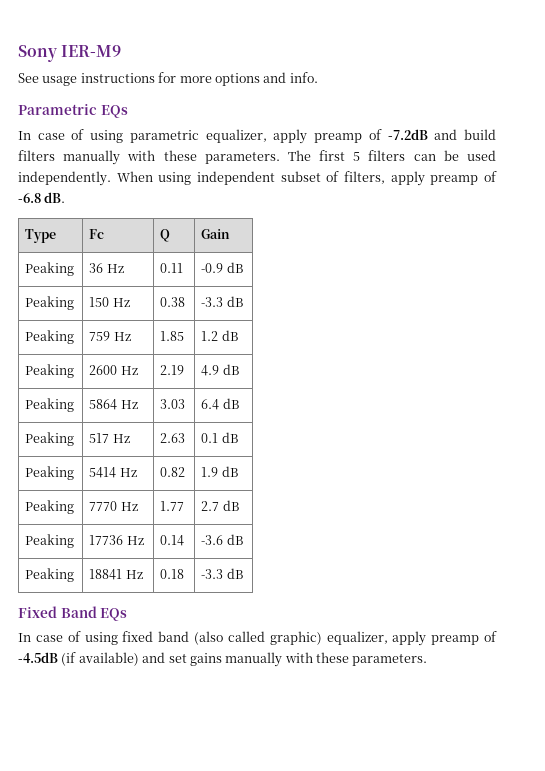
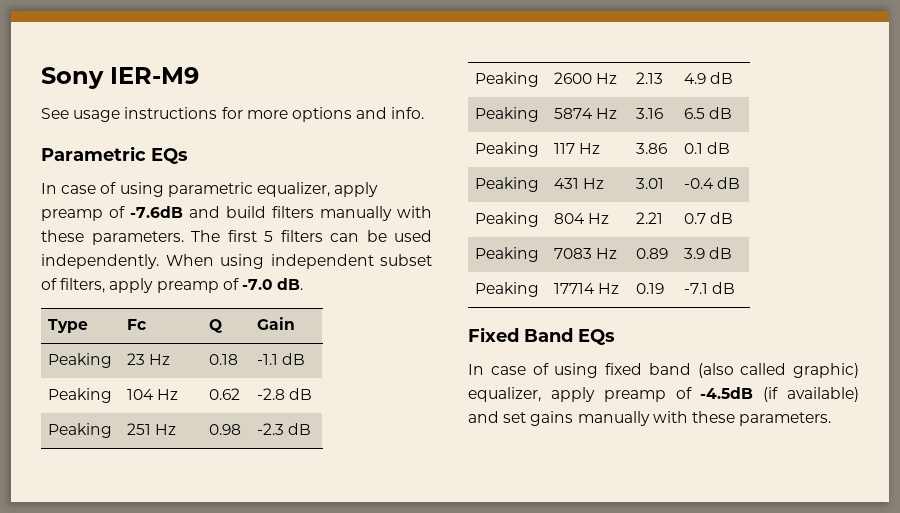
[387,129,428,140] -7.2dB -> [130,206,183,218] -7.6dB
[18,193,41,203] -6.8 -> [241,279,273,290] -7.0
[89,263,124,273] [160,263,184,273] [201,262,243,273] [25,296,75,310] [89,297,130,307] [160,297,186,307] [201,296,243,307] [25,330,75,344] [89,331,131,341] [160,331,185,341] [201,331,219,341] 36 Hz | 0.11 | -0.9 dB // Peaking | 150 Hz | 0.38 | -3.3 dB // Peaking | 759 Hz | 1.85 | 1.2 -> [127,353,171,365] [209,354,239,365] [257,353,306,365] [48,388,113,403] [127,389,179,400] [209,388,241,400] [257,388,313,400] [48,423,113,438] [127,423,177,435] [209,424,242,435] [257,423,285,435] 23 Hz | 0.18 | -1.1 dB // Peaking | 104 Hz | 0.62 | -2.8 dB // Peaking | 251 Hz | 0.98 | -2.3
[160,365,185,375] 2.19 -> [636,72,664,84] 2.13
[89,399,138,410] [160,399,186,409] [201,398,239,410] [25,432,75,446] [89,433,130,443] [160,433,186,443] 5864 Hz | 3.03 | 6.4 dB // Peaking | 517 Hz | 2.63 -> [554,108,618,119] [636,108,664,119] [684,107,733,119] [475,142,540,157] [554,143,601,154] [636,143,668,154] 5874 Hz | 3.16 | 6.5 dB // Peaking | 117 Hz | 3.86
[89,467,137,478] [160,467,186,477] [201,466,238,477] [25,500,75,514] [89,501,138,511] [160,501,185,511] [201,500,239,511] [25,534,75,548] [89,535,144,545] [160,535,185,546] [201,534,243,545] [25,568,75,582] [89,569,143,580] [160,569,185,579] [201,569,224,579] 5414 Hz | 0.82 | 1.9 dB // Peaking | 7770 Hz | 1.77 | 2.7 dB // Peaking | 17736 Hz | 0.14 | -3.6 dB // Peaking | 18841 Hz | 0.18 | -3.3 -> [554,178,605,189] [636,178,665,189] [684,177,741,189] [475,212,540,227] [554,213,610,224] [636,212,664,224] [684,212,734,224] [475,247,540,262] [554,248,618,259] [636,248,669,259] [684,247,733,259] [475,282,540,297] [554,283,620,294] [636,283,665,294] [684,283,709,294] 431 Hz | 3.01 | -0.4 dB // Peaking | 804 Hz | 2.21 | 0.7 dB // Peaking | 7083 Hz | 0.89 | 3.9 dB // Peaking | 17714 Hz | 0.19 | -7.1

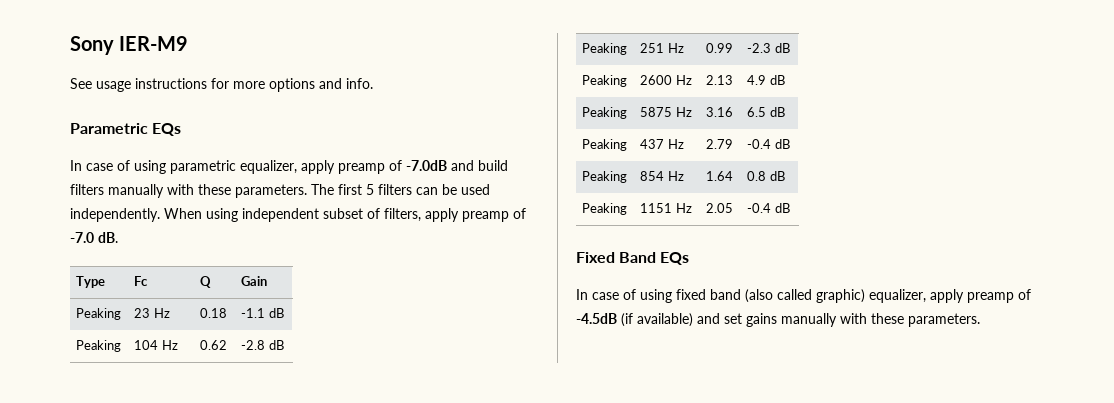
[130,206,183,218] -7.6dB -> [406,160,447,171] -7.0dB
[209,424,242,435] 0.98 -> [706,43,734,53] 0.99
[554,108,594,119] 5874 -> [640,107,673,117] 5875
[554,143,601,154] [636,143,668,154] [684,142,731,154] [475,177,540,192] [554,178,605,189] [636,178,665,189] 117 Hz | 3.86 | 0.1 dB // Peaking | 431 Hz | 3.01 -> [640,139,684,149] [706,139,734,149] 437 Hz | 2.79
[554,213,610,224] [636,212,664,224] [684,212,734,224] [475,247,540,262] [554,248,618,259] [636,248,669,259] [684,247,733,259] [475,282,540,297] [554,283,620,294] [636,283,665,294] [684,283,709,294] 804 Hz | 2.21 | 0.7 dB // Peaking | 7083 Hz | 0.89 | 3.9 dB // Peaking | 17714 Hz | 0.19 | -7.1 -> [640,171,684,181] [706,171,734,181] [747,171,785,181] [582,203,628,215] [640,203,692,213] [706,203,734,213] [747,203,772,213] 854 Hz | 1.64 | 0.8 dB // Peaking | 1151 Hz | 2.05 | -0.4

